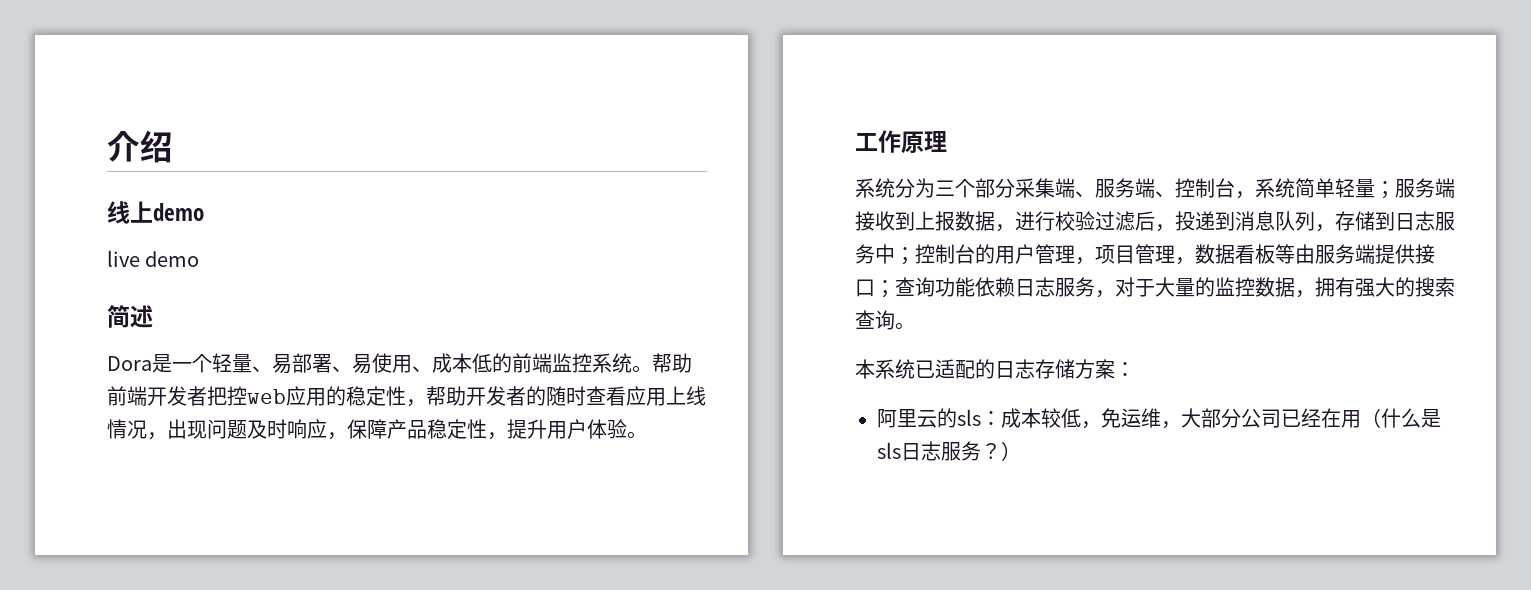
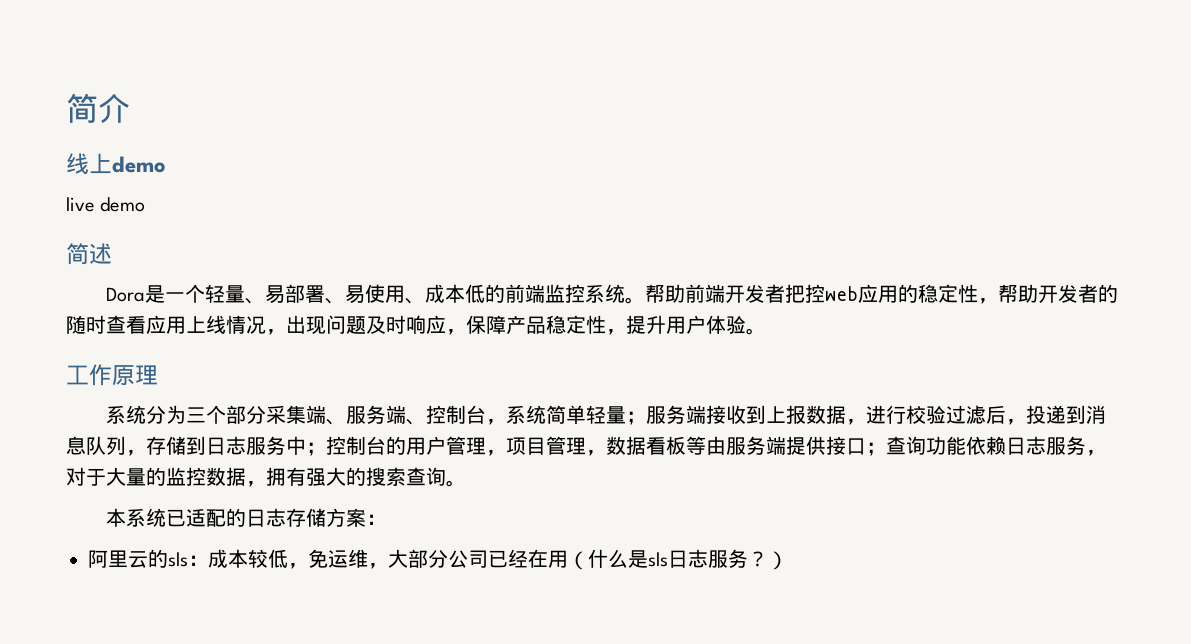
(107, 146) none -> [66,93,98,123] 简
[140,130,173,163] 绍 -> (130, 108) none

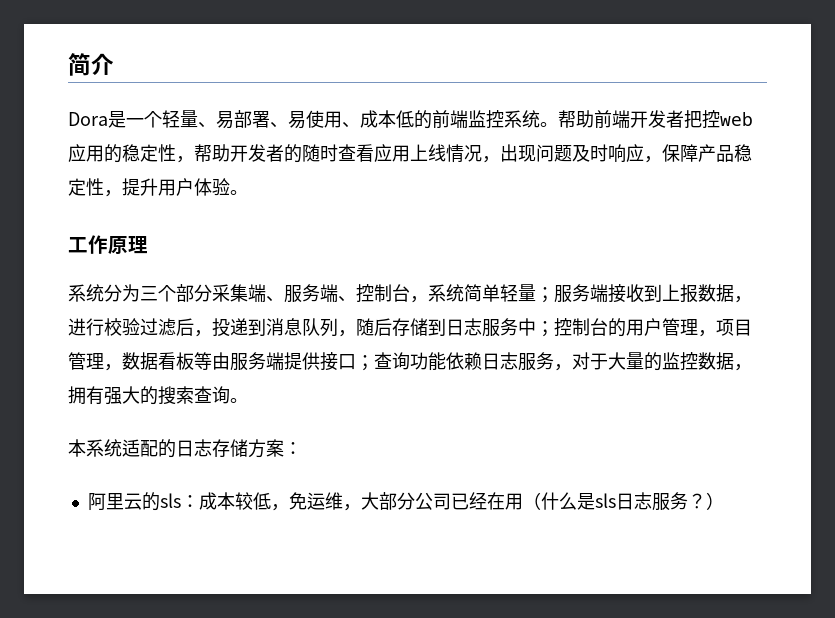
[66,153,166,175] [66,197,146,212] [66,243,112,265] // 线上demo // live demo // 简述 -> (114, 64) none
(146, 453) none -> [356,318,392,336] 随后
[166,509,187,527] 已 -> (122, 448) none

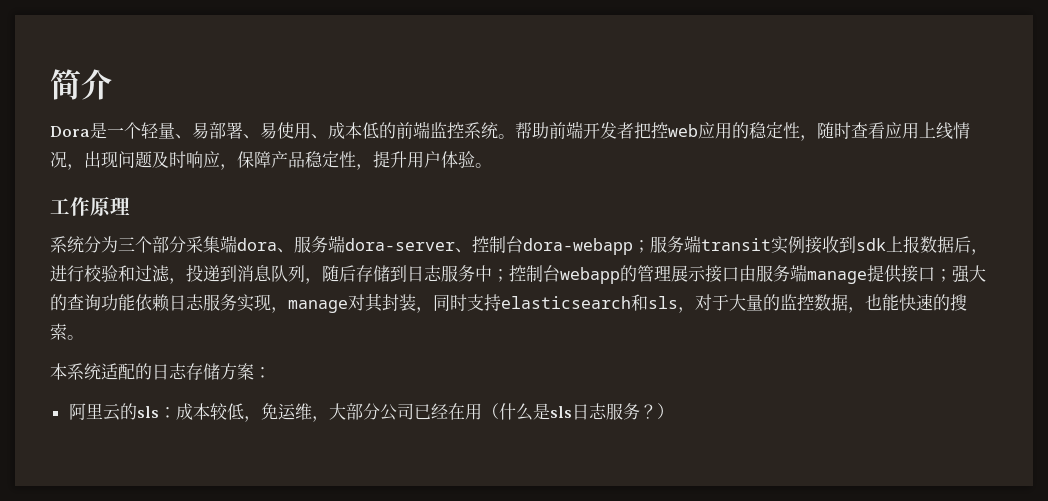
[194,144,302,163] 帮助开发者的 -> (817, 138) none
(266, 293) none -> [237,238,277,251] dora
(338, 293) none -> [345,238,455,251] dora-server
[410,284,662,303] ，系统简单轻量；服务端接收到 -> [523,235,886,255] dora-webapp；服务端transit实例接收到sdk
(734, 293) none -> [954,236,971,253] 后
[140,318,194,336] 过滤后 -> [118,265,170,282] 和过滤
[608,318,752,337] [68,352,212,371] 的用户管理，项目管理，数据看板等 -> [560,265,739,284] webapp的管理展示接口
(284, 361) none -> [807,271,867,284] manage
(374, 363) none -> [952,265,986,283] [50,294,67,311] 强大的
(554, 361) none -> [237,293,678,313] 实现，manage对其封装，同时支持elasticsearch和sls
[68,386,230,405] 拥有强大的搜索查询 -> [865,294,967,311] [50,323,67,340] 也能快速的搜索

